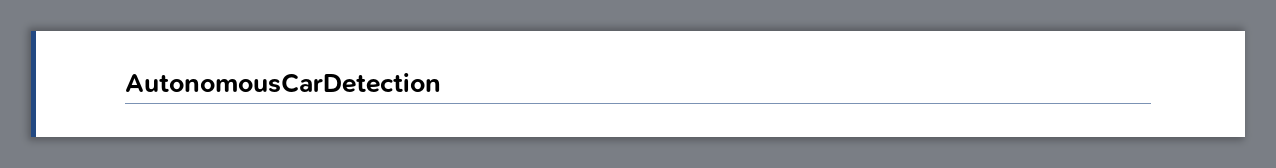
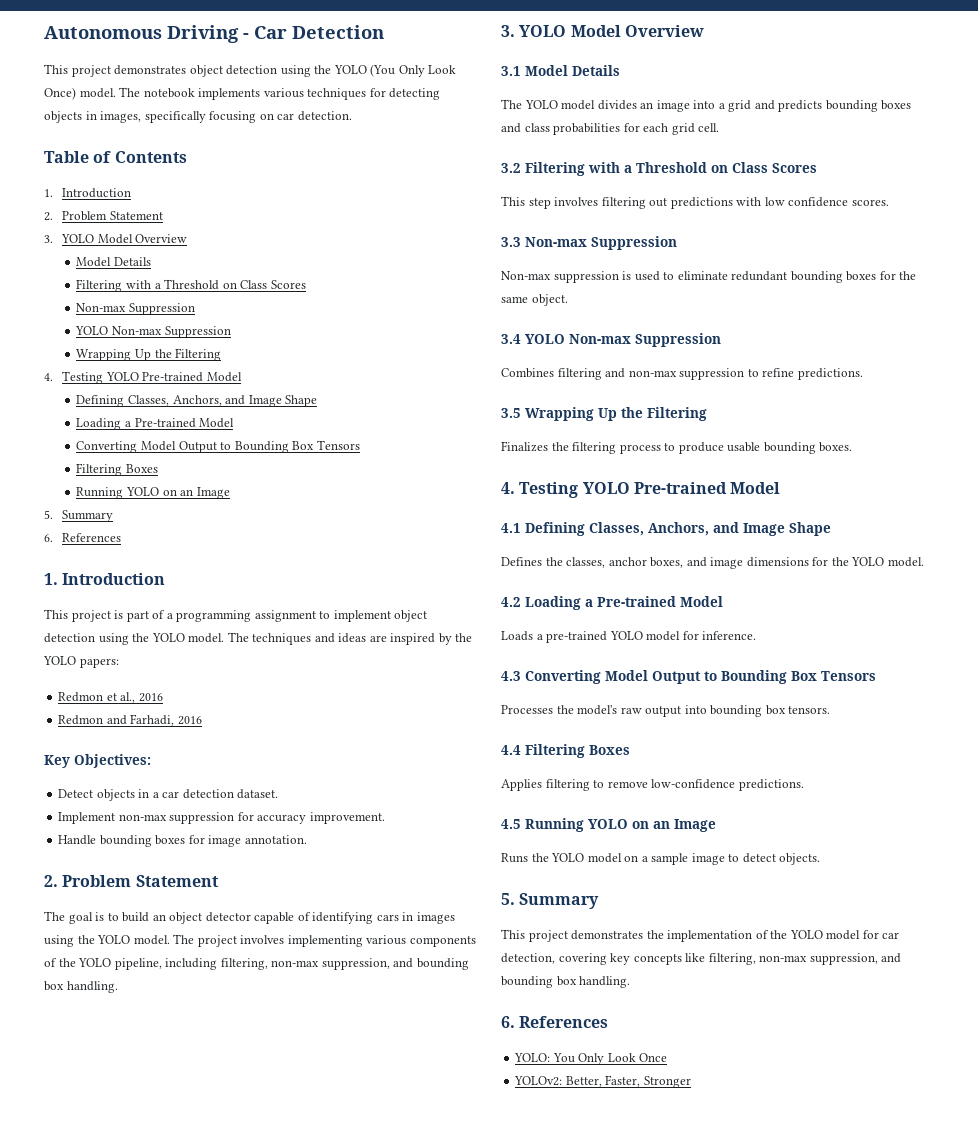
[125,73,441,93] AutonomousCarDetection -> [44,25,384,43] [44,64,457,77] [44,87,441,100] [44,111,352,123] [44,151,187,163] [44,188,132,198] [44,211,163,221] [44,234,188,244] [76,257,151,267] [76,279,306,292] [76,303,195,315] [75,326,231,338] [76,348,222,361] [44,371,242,384] [76,395,318,407] [76,418,235,430] [76,440,360,453] [76,463,158,476] [76,487,230,499] [44,510,114,522] [44,533,122,542] [44,573,166,585] [44,609,428,622] [44,632,473,645] [43,656,119,668] [58,692,163,703] [58,714,202,726] [44,754,151,768] [58,789,279,801] [58,812,385,824] [58,835,307,847] [44,875,219,887] [44,911,455,924] [44,934,476,947] [44,958,469,970] [44,981,118,993] [501,25,704,37] [501,65,620,76] [501,99,912,112] [501,123,720,135] [501,162,817,176] [501,196,889,209] [501,236,677,250] [501,271,917,283] [501,294,568,306] [501,333,721,347] [501,368,863,380] [501,407,707,421] [501,441,853,454] [501,482,781,498] [501,522,831,536] [501,557,924,569] [501,596,723,610] [501,631,757,643] [501,670,876,684] [501,705,831,717] [501,744,630,758] [501,779,804,791] [501,818,716,832] [501,853,821,865] [501,893,600,909] [501,929,900,942] [501,953,902,965] [501,976,631,988] [501,1016,609,1028] [514,1053,668,1065] [514,1075,691,1088] Autonomous Driving - Car Detection // This project demonstrates object detection using the YOLO (You Only Look Once) model. The notebook implements various techniques for detecting objects in images, specifically focusing on car detection. // Table of Contents // 1. Introduction // 2. Problem Statement // 3. YOLO Model Overview // Model Details // Filtering with a Threshold on Class Scores // Non-max Suppression // YOLO Non-max Suppression // Wrapping Up the Filtering // 4. Testing YOLO Pre-trained Model // Defining Classes, Anchors, and Image Shape // Loading a Pre-trained Model // Converting Model Output to Bounding Box Tensors // Filtering Boxes // Running YOLO on an Image // 5. Summary // 6. References // 1. Introduction // This project is part of a programming assignment to implement object detection using the YOLO model. The techniques and ideas are inspired by the YOLO papers: // Redmon et al., 2016 // Redmon and Farhadi, 2016 // Key Objectives: // Detect objects in a car detection dataset. // Implement non-max suppression for accuracy improvement. // Handle bounding boxes for image annotation. // 2. Problem Statement // The goal is to build an object detector capable of identifying cars in images using the YOLO model. The project involves implementing various components of the YOLO pipeline, including filtering, non-max suppression, and bounding box handling. // 3. YOLO Model Overview // 3.1 Model Details // The YOLO model divides an image into a grid and predicts bounding boxes and class probabilities for each grid cell. // 3.2 Filtering with a Threshold on Class Scores // This step involves filtering out predictions with low confidence scores. // 3.3 Non-max Suppression // Non-max suppression is used to eliminate redundant bounding boxes for the same object. // 3.4 YOLO Non-max Suppression // Combines filtering and non-max suppression to refine predictions. // 3.5 Wrapping Up the Filtering // Finalizes the filtering process to produce usable bounding boxes. // 4. Testing YOLO Pre-trained Model // 4.1 Defining Classes, Anchors, and Image Shape // Defines the classes, anchor boxes, and image dimensions for the YOLO model. // 4.2 Loading a Pre-trained Model // Loads a pre-trained YOLO model for inference. // 4.3 Converting Model Output to Bounding Box Tensors // Processes the model's raw output into bounding box tensors. // 4.4 Filtering Boxes // Applies filtering to remove low-confidence predictions. // 4.5 Running YOLO on an Image // Runs the YOLO model on a sample image to detect objects. // 5. Summary // This project demonstrates the implementation of the YOLO model for car detection, covering key concepts like filtering, non-max suppression, and bounding box handling. // 6. References // YOLO: You Only Look Once // YOLOv2: Better, Faster, Stronger

